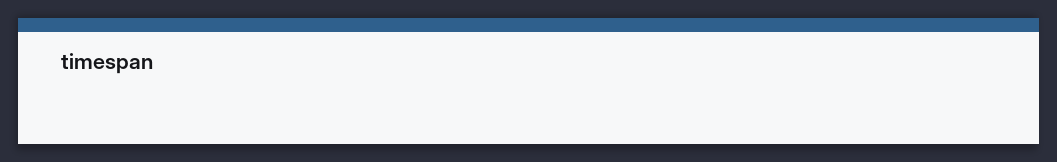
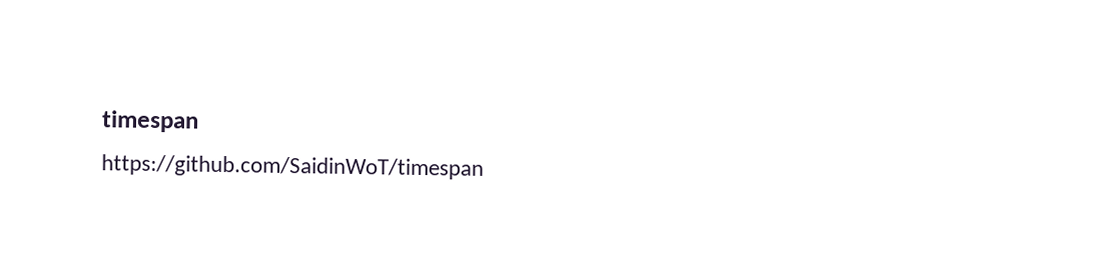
(153, 63) none -> [101,154,484,180] // https://github.com/SaidinWoT/timespan

